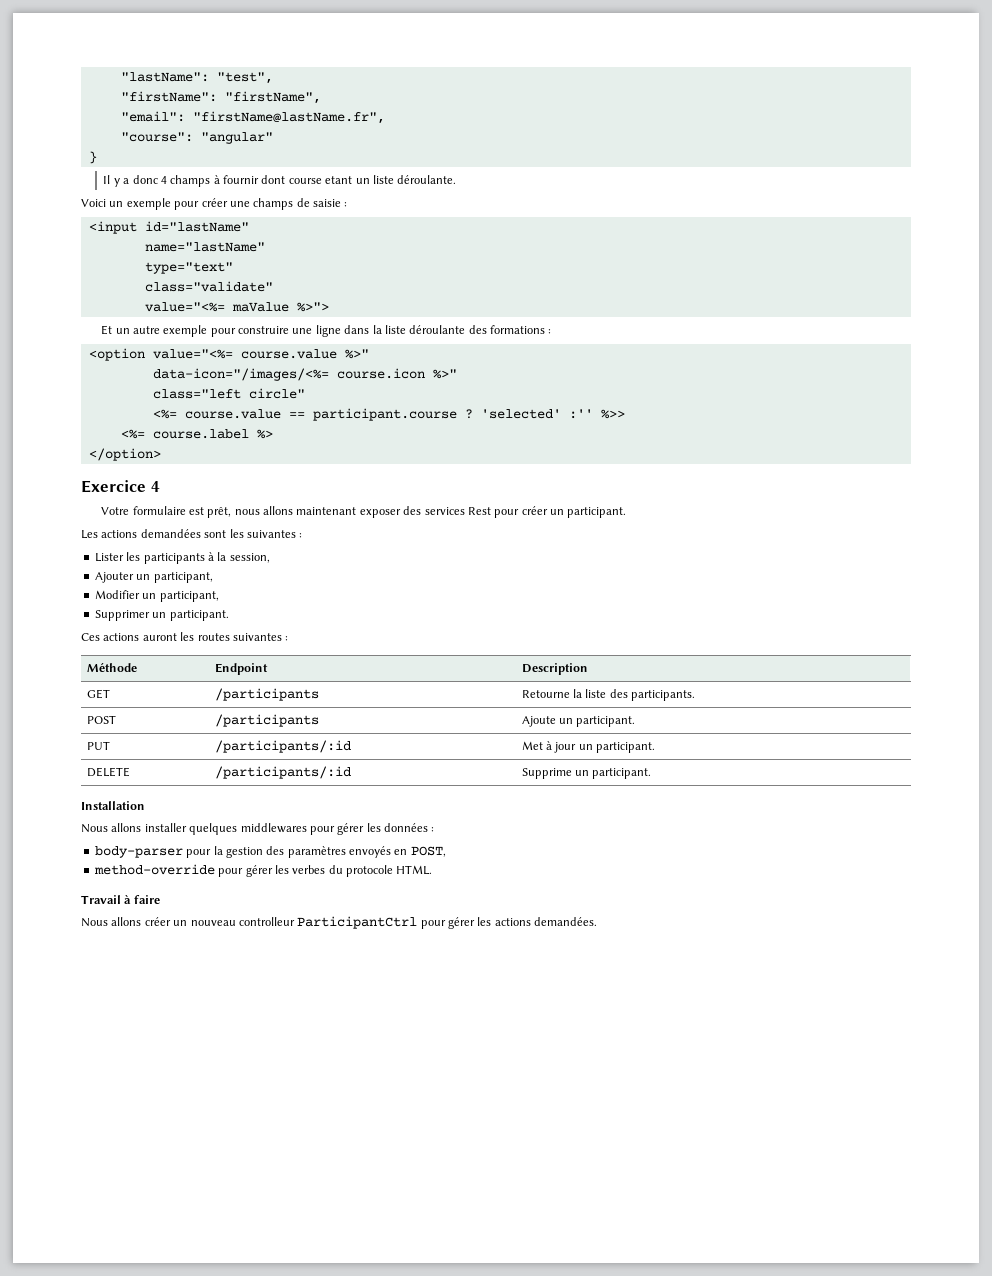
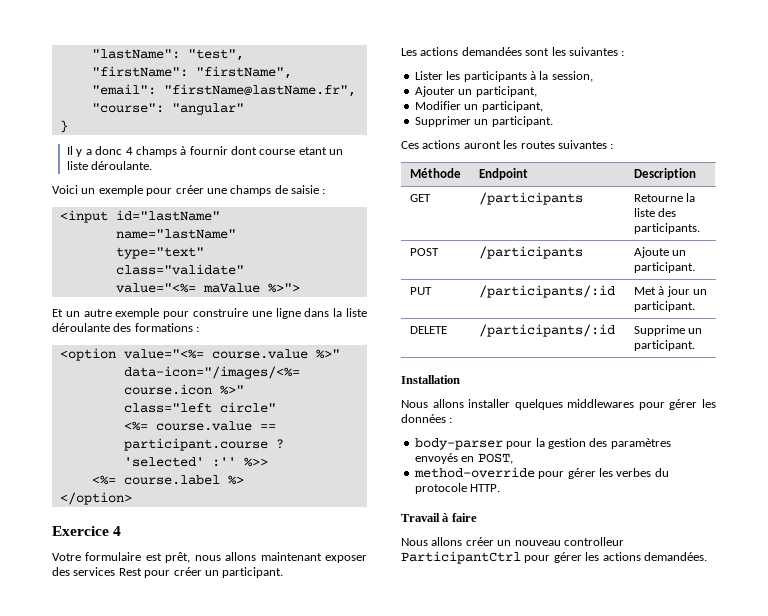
[396,865,433,875] HTML. -> [470,484,501,492] HTTP.

